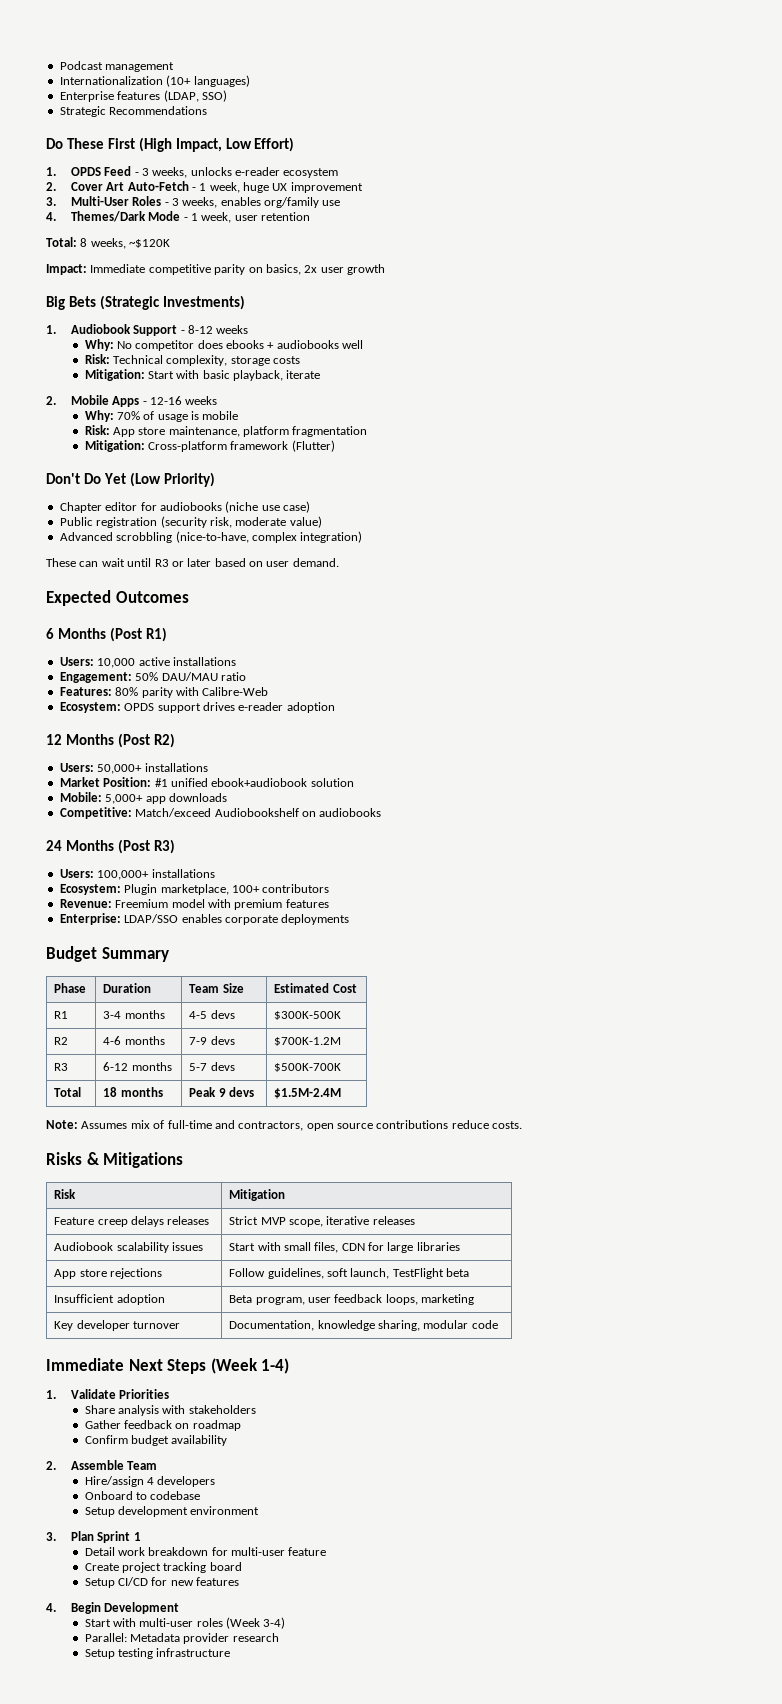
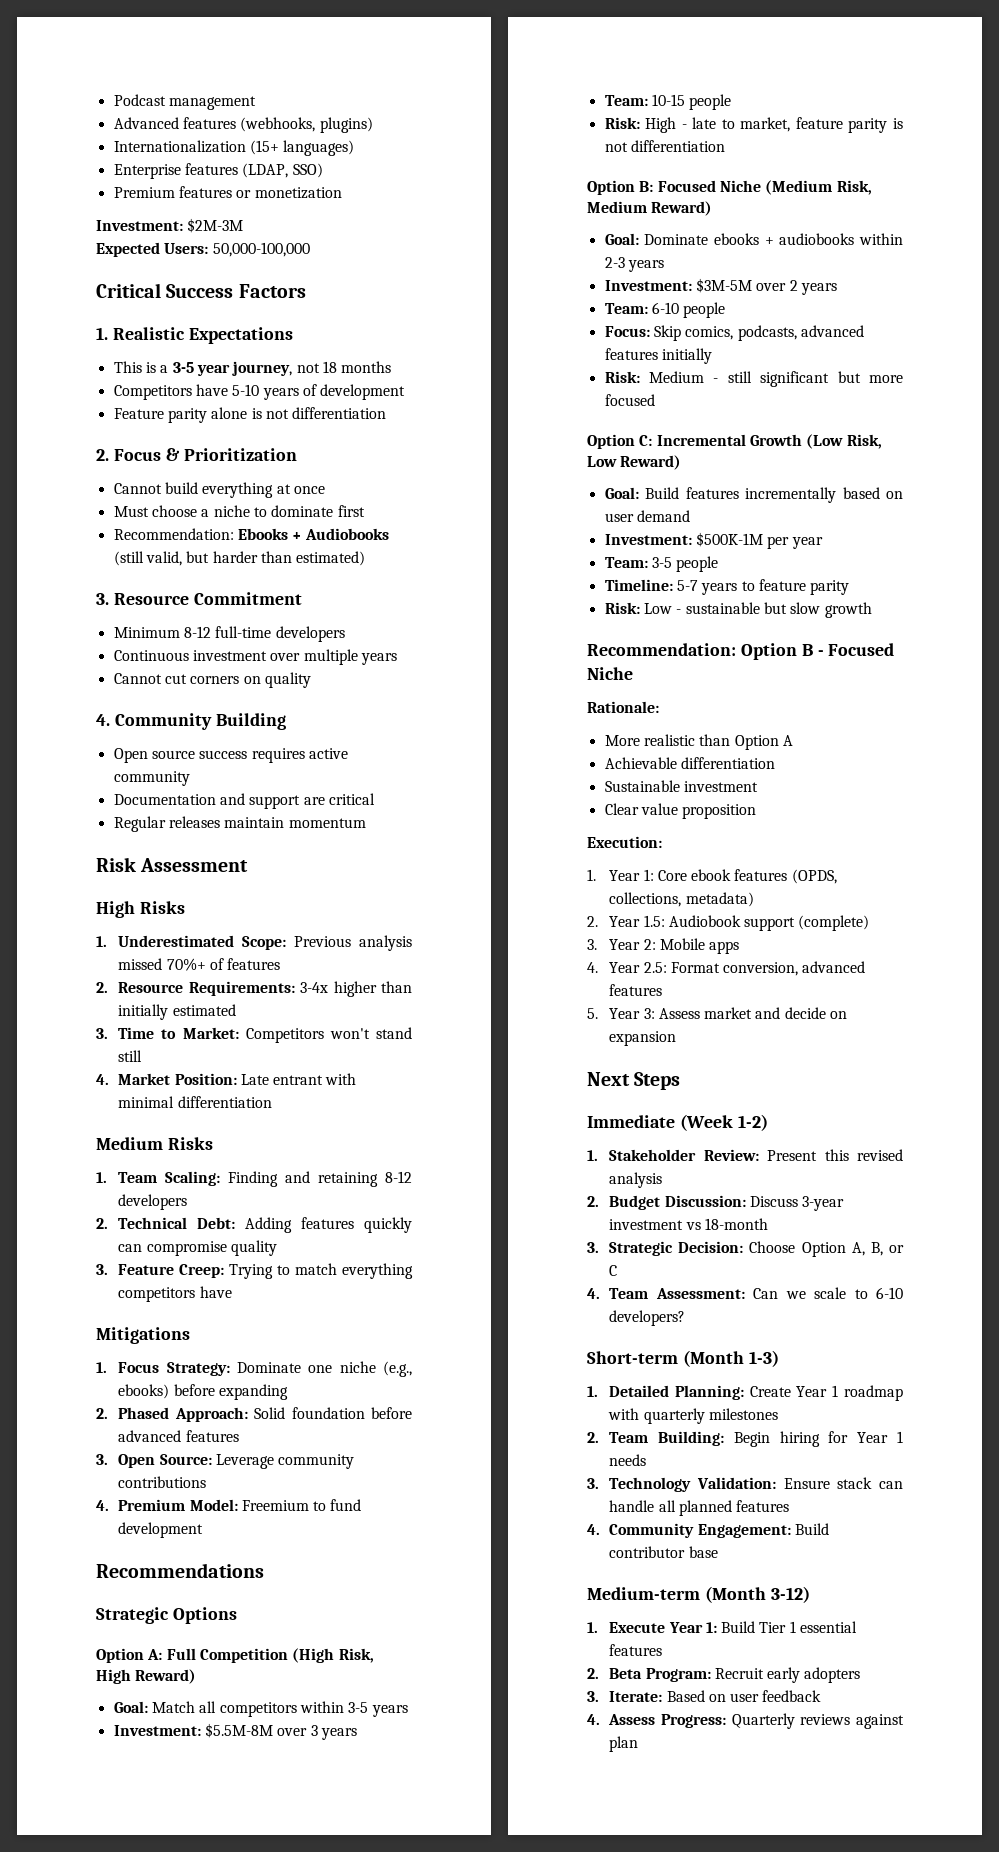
(175, 67) none -> [113,117,373,133] // Advanced features (webhooks, plugins)
[166,75,192,87] (10+ -> [249,140,279,155] (15+
[59,106,208,117] [46,137,295,152] [46,166,339,178] [46,181,363,193] [46,196,341,208] [46,211,311,223] [46,237,171,249] [46,264,385,275] [46,295,245,310] [46,324,249,336] [84,339,364,351] [84,354,301,366] [84,369,321,381] [46,395,218,407] [84,410,239,422] [84,425,368,437] [84,440,335,452] [46,472,215,487] [59,501,310,513] [59,516,322,528] [59,531,363,543] [46,558,339,567] [46,590,189,606] [46,627,167,642] [59,657,236,668] [59,672,246,683] [59,687,269,698] [59,702,335,713] [46,733,175,748] [59,763,208,774] [59,777,354,787] [59,792,227,804] [59,807,382,819] [46,839,175,854] [59,869,215,880] [59,884,330,895] [59,899,329,910] [59,913,350,925] [46,946,169,962] [54,983,87,993] [103,983,152,993] [189,983,244,993] [274,983,357,993] [54,1011,69,1019] [103,1010,165,1019] [189,1010,235,1019] [274,1011,342,1020] [54,1037,69,1045] [103,1036,165,1045] [189,1036,235,1045] [274,1037,342,1046] [54,1063,69,1071] [103,1062,172,1071] [189,1062,235,1071] [274,1063,342,1072] [54,1087,82,1097] [103,1087,163,1097] [189,1087,254,1097] [274,1088,342,1099] [46,1120,523,1131] [46,1152,184,1168] [54,1189,77,1199] [229,1189,286,1201] [54,1216,210,1227] [229,1216,415,1227] [54,1242,203,1253] [229,1242,460,1253] [54,1268,162,1279] [229,1268,470,1279] [54,1294,165,1305] [229,1294,475,1305] [54,1320,180,1331] [229,1320,498,1331] [46,1358,290,1374] [46,1389,170,1399] [84,1405,256,1416] [84,1420,241,1431] [84,1435,228,1446] [46,1460,158,1470] [84,1476,216,1487] [84,1491,201,1500] [84,1506,260,1517] [46,1531,141,1543] [84,1547,327,1556] [84,1562,242,1573] [84,1577,240,1588] [46,1602,180,1614] [84,1617,286,1629] [84,1633,279,1644] [84,1648,231,1659] Strategic Recommendations // Do These First (High Impact, Low Effort) // 1. OPDS Feed - 3 weeks, unlocks e-reader ecosystem // 2. Cover Art Auto-Fetch - 1 week, huge UX improvement // 3. Multi-User Roles - 3 weeks, enables org/family use // 4. Themes/Dark Mode - 1 week, user retention // Total: 8 weeks, ~$120K // Impact: Immediate competitive parity on basics, 2x user growth // Big Bets (Strategic Investments) // 1. Audiobook Support - 8-12 weeks // Why: No competitor does ebooks + audiobooks well // Risk: Technical complexity, storage costs // Mitigation: Start with basic playback, iterate // 2. Mobile Apps - 12-16 weeks // Why: 70% of usage is mobile // Risk: App store maintenance, platform fragmentation // Mitigation: Cross-platform framework (Flutter) // Don't Do Yet (Low Priority) // Chapter editor for audiobooks (niche use case) // Public registration (security risk, moderate value) // Advanced scrobbling (nice-to-have, complex integration) // These can wait until R3 or later based on user demand. // Expected Outcomes // 6 Months (Post R1) // Users: 10,000 active installations // Engagement: 50% DAU/MAU ratio // Features: 80% parity with Calibre-Web // Ecosystem: OPDS support drives e-reader adoption // 12 Months (Post R2) // Users: 50,000+ installations // Market Position: #1 unified ebook+audiobook solution // Mobile: 5,000+ app downloads // Competitive: Match/exceed Audiobookshelf on audiobooks // 24 Months (Post R3) // Users: 100,000+ installations // Ecosystem: Plugin marketplace, 100+ contributors // Revenue: Freemium model with premium features // Enterprise: LDAP/SSO enables corporate deployments // Budget Summary // Phase | Duration | Team Size | Estimated Cost // R1 | 3-4 months | 4-5 devs | $300K-500K // R2 | 4-6 months | 7-9 devs | $700K-1.2M // R3 | 6-12 months | 5-7 devs | $500K-700K // Total | 18 months | Peak 9 devs | $1.5M-2.4M // Note: Assumes mix of full-time and contractors, open source contributions reduce costs. // Risks & Mitigations // Risk | Mitigation // Feature creep delays releases | Strict MVP scope, iterative releases // Audiobook scalability issues | Start with small files, CDN for large libraries // App store rejections | Follow guidelines, soft launch, TestFlight beta // Insufficient adoption | Beta program, user feedback loops, marketing // Key developer turnover | Documentation, knowledge sharing, modular code // Immediate Next Steps (Week 1-4) // 1. Validate Priorities // Share analysis with stakeholders // Gather feedback on roadmap // Confirm budget availability // 2. Assemble Team // Hire/assign 4 developers // Onboard to codebase // Setup development environment // 3. Plan Sprint 1 // Detail work breakdown for multi-user feature // Create project tracking board // Setup CI/CD for new features // 4. Begin Development // Start with multi-user roles (Week 3-4) // Parallel: Metadata provider research // Setup testing infrastructure -> [113,186,342,199] [96,218,244,233] [96,242,310,257] [96,283,306,298] [96,327,293,344] [113,361,392,376] [113,384,406,400] [113,407,387,423] [96,448,297,461] [113,482,325,498] [113,505,365,517] [113,528,389,540] [113,551,366,566] [96,592,302,605] [113,626,345,642] [113,649,397,665] [113,672,311,688] [96,713,286,730] [113,748,348,763] [113,771,190,786] [113,793,375,809] [113,816,366,832] [96,857,249,872] [96,901,185,918] [96,935,412,951] [118,958,281,971] [96,981,413,997] [118,1004,236,1020] [96,1027,412,1043] [118,1050,143,1062] [96,1073,357,1085] [118,1096,272,1108] [96,1137,213,1150] [96,1171,412,1187] [118,1194,188,1210] [96,1217,413,1233] [118,1240,277,1256] [96,1263,413,1279] [118,1286,232,1302] [96,1327,190,1344] [96,1361,413,1377] [118,1384,288,1400] [96,1407,413,1422] [118,1430,239,1442] [96,1454,355,1469] [118,1476,207,1488] [96,1499,362,1511] [118,1522,204,1538] [96,1563,264,1578] [96,1607,237,1624] [96,1648,374,1663] [96,1669,197,1684] [113,1701,408,1717] [113,1723,357,1740] [604,94,732,110] [604,117,903,133] [604,140,725,152] [587,180,872,195] [587,201,713,216] [604,233,903,245] [604,257,664,272] [604,278,837,295] [604,302,726,318] [604,325,864,341] [604,348,712,364] [604,371,903,387] [604,394,655,406] [587,434,882,449] [587,455,682,470] [604,487,903,503] [604,510,690,522] [604,532,823,549] [604,556,719,572] [604,579,850,595] [604,602,872,618] [587,643,895,660] [587,667,633,680] [587,701,659,713] [604,734,793,750] [604,757,775,769] [604,780,758,792] [604,803,757,819] [587,836,662,848] [587,869,837,884] [609,892,754,907] [587,915,870,931] [587,938,740,954] [587,961,866,976] [609,984,663,996] [587,1007,848,1019] [609,1031,677,1046] [587,1072,681,1090] [587,1114,768,1131] [587,1149,903,1161] [609,1172,663,1188] [587,1195,845,1211] [609,1218,768,1230] [587,1241,904,1257] [609,1265,618,1276] [587,1287,903,1299] [609,1310,686,1326] [587,1350,779,1367] [587,1385,903,1401] [608,1408,778,1424] [587,1431,903,1447] [609,1454,647,1466] [587,1477,903,1492] [609,1500,790,1516] [587,1523,829,1538] [609,1546,718,1558] [587,1586,810,1603] [587,1621,858,1633] [609,1644,663,1656] [587,1667,861,1683] [587,1690,822,1702] [587,1713,904,1729] [609,1736,639,1752] Premium features or monetization // Investment: $2M-3M // Expected Users: 50,000-100,000 // Critical Success Factors // 1. Realistic Expectations // This is a 3-5 year journey, not 18 months // Competitors have 5-10 years of development // Feature parity alone is not differentiation // 2. Focus & Prioritization // Cannot build everything at once // Must choose a niche to dominate first // Recommendation: Ebooks + Audiobooks (still valid, but harder than estimated) // 3. Resource Commitment // Minimum 8-12 full-time developers // Continuous investment over multiple years // Cannot cut corners on quality // 4. Community Building // Open source success requires active community // Documentation and support are critical // Regular releases maintain momentum // Risk Assessment // High Risks // 1. Underestimated Scope: Previous analysis missed 70%+ of features // 2. Resource Requirements: 3-4x higher than initially estimated // 3. Time to Market: Competitors won't stand still // 4. Market Position: Late entrant with minimal differentiation // Medium Risks // 1. Team Scaling: Finding and retaining 8-12 developers // 2. Technical Debt: Adding features quickly can compromise quality // 3. Feature Creep: Trying to match everything competitors have // Mitigations // 1. Focus Strategy: Dominate one niche (e.g., ebooks) before expanding // 2. Phased Approach: Solid foundation before advanced features // 3. Open Source: Leverage community contributions // 4. Premium Model: Freemium to fund development // Recommendations // Strategic Options // Option A: Full Competition (High Risk, High Reward) // Goal: Match all competitors within 3-5 years // Investment: $5.5M-8M over 3 years // Team: 10-15 people // Risk: High - late to market, feature parity is not differentiation // Option B: Focused Niche (Medium Risk, Medium Reward) // Goal: Dominate ebooks + audiobooks within 2-3 years // Investment: $3M-5M over 2 years // Team: 6-10 people // Focus: Skip comics, podcasts, advanced features initially // Risk: Medium - still significant but more focused // Option C: Incremental Growth (Low Risk, Low Reward) // Goal: Build features incrementally based on user demand // Investment: $500K-1M per year // Team: 3-5 people // Timeline: 5-7 years to feature parity // Risk: Low - sustainable but slow growth // Recommendation: Option B - Focused Niche // Rationale: // More realistic than Option A // Achievable differentiation // Sustainable investment // Clear value proposition // Execution: // 1. Year 1: Core ebook features (OPDS, collections, metadata) // 2. Year 1.5: Audiobook support (complete) // 3. Year 2: Mobile apps // 4. Year 2.5: Format conversion, advanced features // 5. Year 3: Assess market and decide on expansion // Next Steps // Immediate (Week 1-2) // 1. Stakeholder Review: Present this revised analysis // 2. Budget Discussion: Discuss 3-year investment vs 18-month // 3. Strategic Decision: Choose Option A, B, or C // 4. Team Assessment: Can we scale to 6-10 developers? // Short-term (Month 1-3) // 1. Detailed Planning: Create Year 1 roadmap with quarterly milestones // 2. Team Building: Begin hiring for Year 1 needs // 3. Technology Validation: Ensure stack can handle all planned features // 4. Community Engagement: Build contributor base // Medium-term (Month 3-12) // 1. Execute Year 1: Build Tier 1 essential features // 2. Beta Program: Recruit early adopters // 3. Iterate: Based on user feedback // 4. Assess Progress: Quarterly reviews against plan

